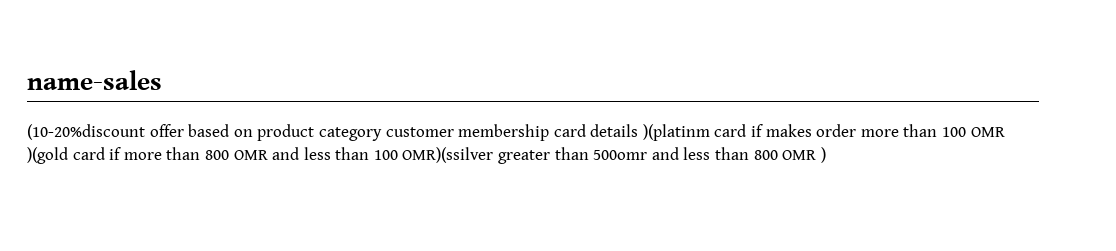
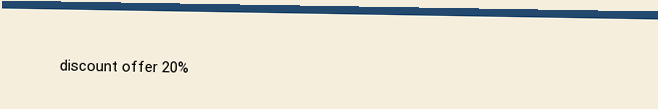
[27,70,162,90] [27,124,1005,141] [27,147,826,164] name-sales // (10-20%discount offer based on product category customer membership card details )(platinm card if makes order more than 100 OMR )(gold card if more than 800 OMR and less than 100 OMR)(ssilver greater than 500omr and less than 800 OMR ) -> [59,59,190,73] discount offer 20%

